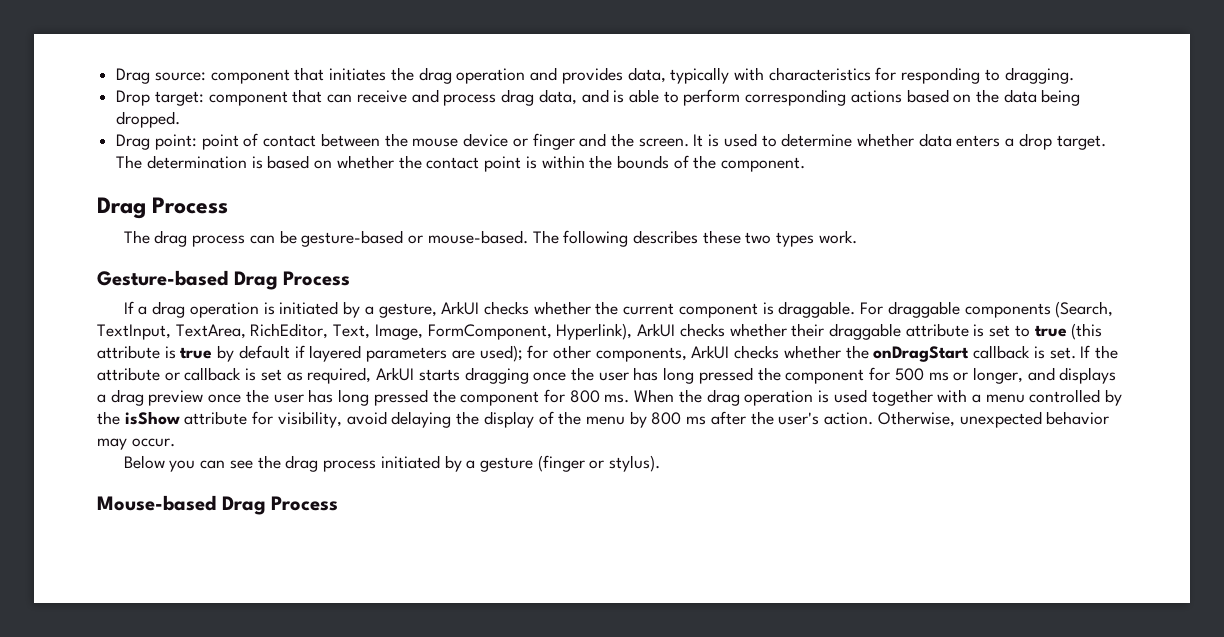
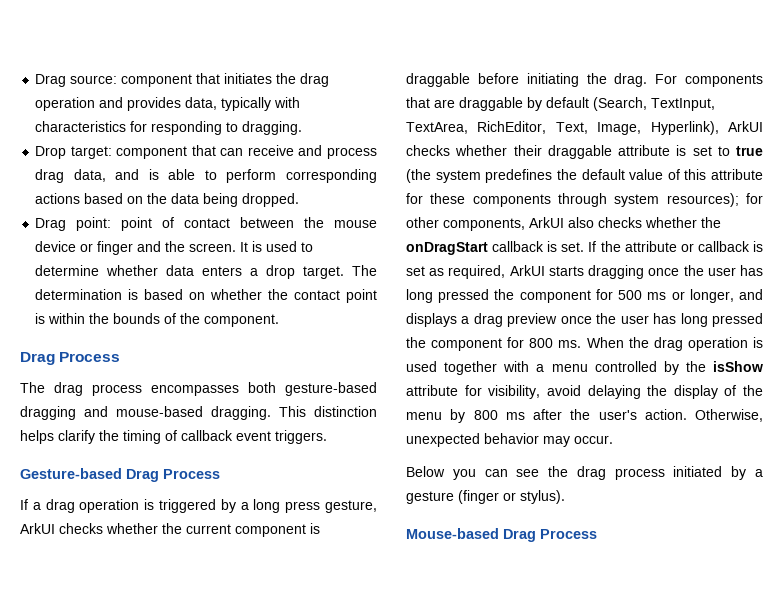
[249,230,857,247] can be gesture-based or mouse-based. The following describes these two types work. -> [151,382,377,396] [20,406,377,420] [20,430,327,444] encompasses both gesture-based dragging and mouse-based dragging. This distinction helps clarify the timing of callback event triggers.
[279,301,374,318] initiated by a -> [159,499,321,513] triggered by a long press
[778,301,1051,318] draggable. For draggable components -> [406,73,763,87] [406,97,589,111] draggable before initiating the drag. For components that are draggable by default
[427,324,552,340] FormComponent, -> (642, 128) none
[1071,323,1103,340] [97,345,523,362] (this attribute is true by default if layered parameters are used); -> [406,169,763,183] [406,193,739,207] (the system predefines the default value of this attribute for these components through system resources);
(730, 352) none -> [568,217,594,228] also

